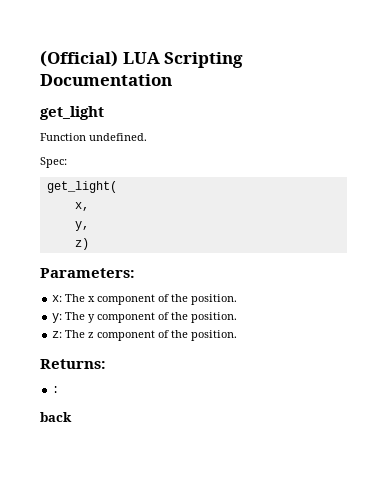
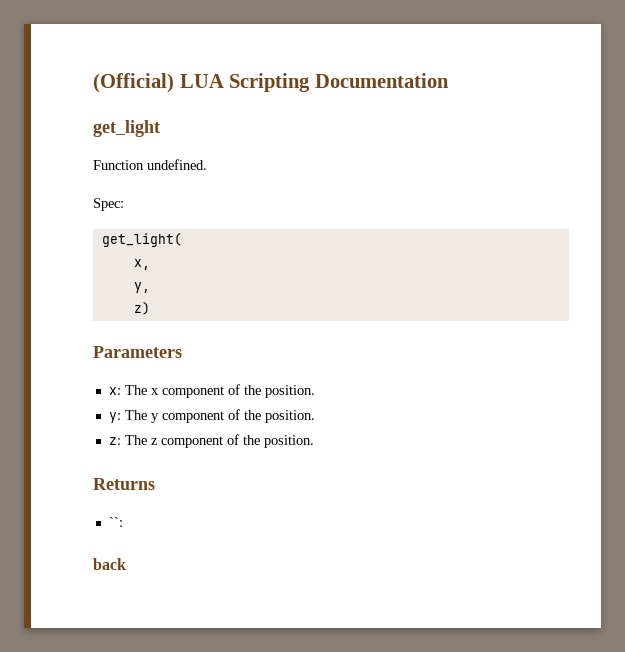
[40,268,135,278] Parameters: -> [93,346,182,358] Parameters
[40,359,106,369] [52,386,60,393] Returns: // : -> [93,478,155,490] [108,517,123,527] Returns // ``:

